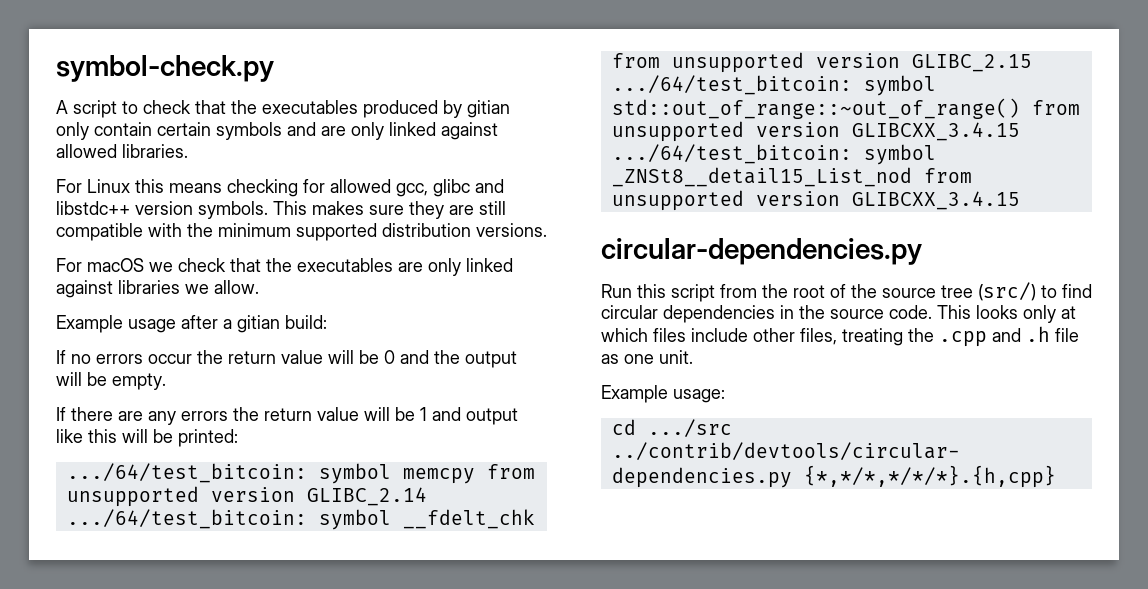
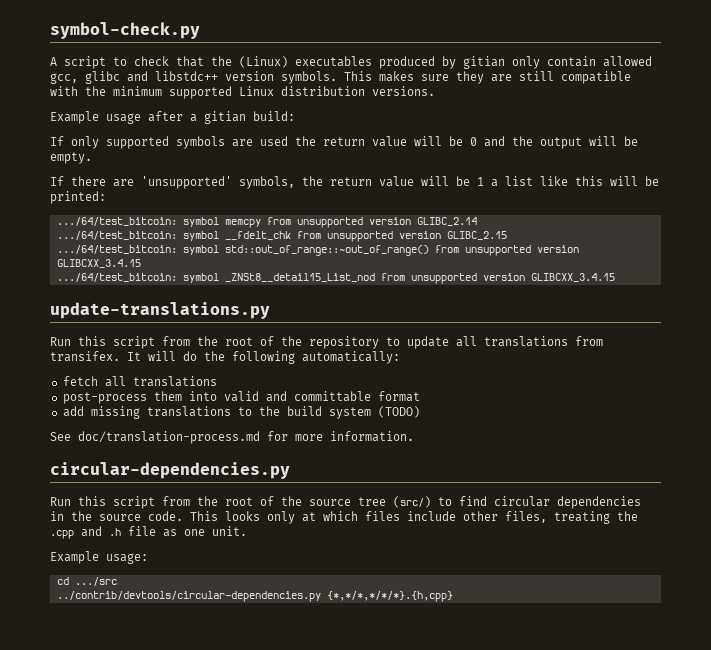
(257, 107) none -> [239,56,288,68] (Linux)
[157,122,498,140] [56,144,188,158] [56,179,325,197] certain symbols and are only linked against allowed libraries. // For Linux this means checking for -> (596, 61) none
(377, 232) none -> [239,86,274,96] Linux
[56,258,513,276] [56,280,259,298] // For macOS we check that the executables are only linked against libraries we allow. -> (435, 91) none
[71,354,192,364] no errors occur -> [71,136,288,149] only supported symbols are used
[148,411,228,425] any errors -> [141,176,295,189] 'unsupported' symbols,
[432,407,518,425] and output -> [491,176,533,187] a list
(1020, 200) none -> [50,302,270,319] [50,336,603,349] [50,351,400,364] [62,376,217,387] [62,391,420,404] [62,406,420,419] [50,431,414,444] // update-translations.py // Run this script from the root of the repository to update all translations from transifex. It will do the following automatically: // fetch all translations // post-process them into valid and committable format // add missing translations to the build system (TODO) // See doc/translation-process.md for more information.

